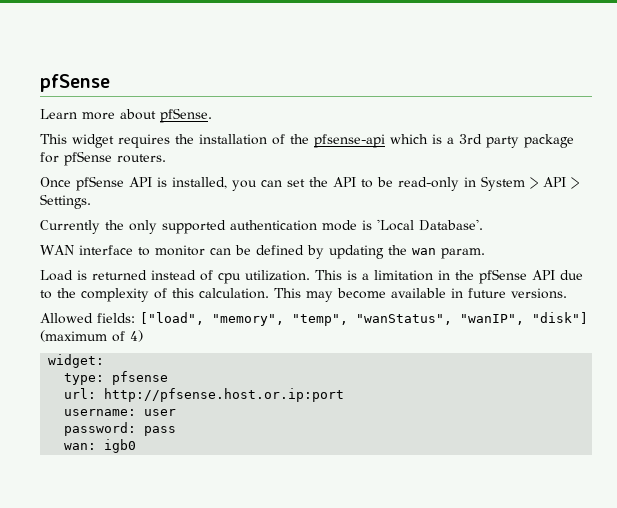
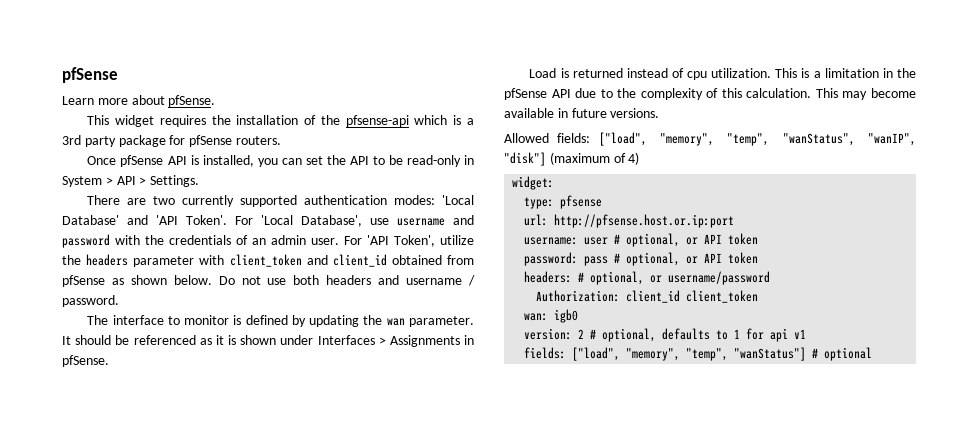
[40,219,483,234] [40,245,74,255] Currently the only supported authentication mode is 'Local Database'. // WAN -> [87,195,474,207] [62,215,474,227] [62,234,474,248] [62,254,474,267] [62,275,475,287] [62,295,119,307] [87,315,109,325] There are two currently supported authentication modes: 'Local Database' and 'API Token'. For 'Local Database', use username and password with the credentials of an admin user. For 'API Token', utilize the headers parameter with client_token and client_id obtained from pfSense as shown below. Do not use both headers and username / password. // The
[209,245,251,255] can be -> [233,315,242,325] is
[440,248,485,259] param. -> [408,316,474,327] [62,335,474,347] [62,355,109,367] parameter. It should be referenced as it is shown under Interfaces > Assignments in pfSense.
[64,422,177,436] [64,439,137,453] // password: pass // wan: igb0 -> [614,233,759,247] [524,252,759,266] [524,271,771,285] [536,290,759,303] [524,309,579,323] [524,328,807,342] [524,347,873,361] # optional, or API token // password: pass # optional, or API token // headers: # optional, or username/password // Authorization: client_id client_token // wan: igb0 // version: 2 # optional, defaults to 1 for api v1 // fields: ["load", "memory", "temp", "wanStatus"] # optional

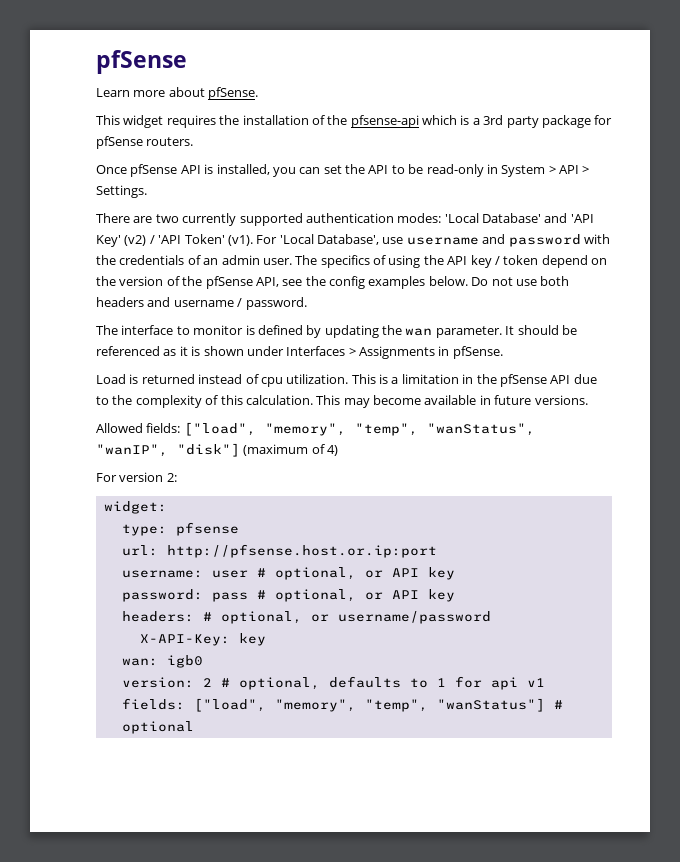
[186,215,227,225] Token'. -> [96,234,253,247] Key' (v2) / 'API Token' (v1).
[344,235,474,247] [62,254,474,267] [62,275,167,287] For 'API Token', utilize the headers parameter with client_token and client_id obtained from pfSense as shown -> [295,255,607,268] [96,276,426,289] The specifics of using the API key / token depend on the version of the pfSense API, see the config examples
(640, 158) none -> [96,472,177,482] // For version 2:
[728,233,759,245] token -> [427,567,455,580] key
[728,252,759,264] token -> [427,589,455,602] key
[536,290,759,303] Authorization: client_id client_token -> [139,633,266,646] X-API-Key: key

